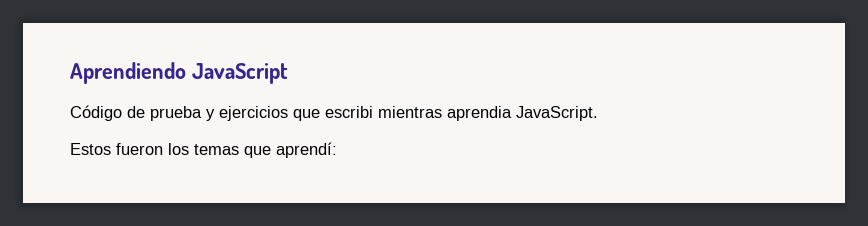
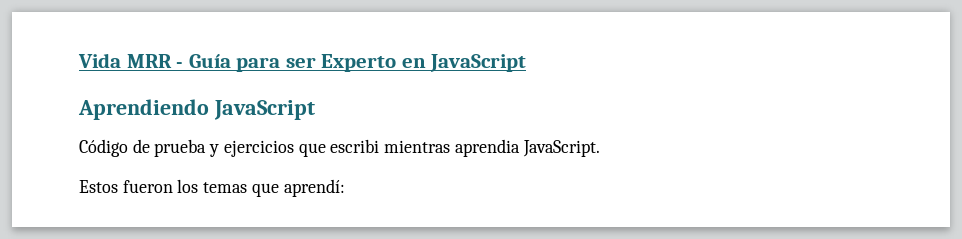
(70, 73) none -> [78,53,527,72] Vida MRR - Guía para ser Experto en JavaScript //

